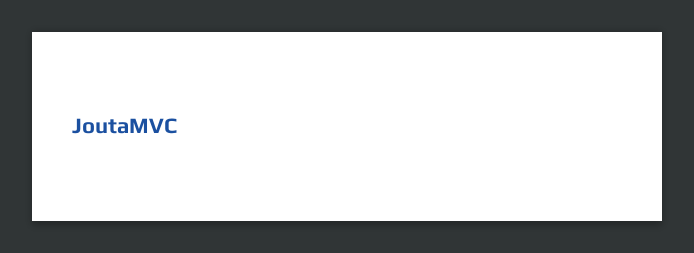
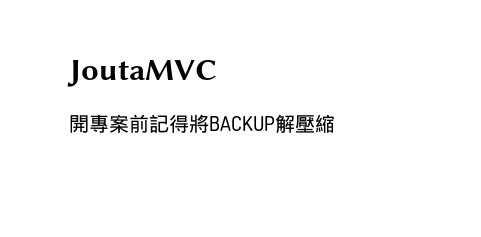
(177, 126) none -> [69,114,335,133] // 開專案前記得將BACKUP解壓縮

